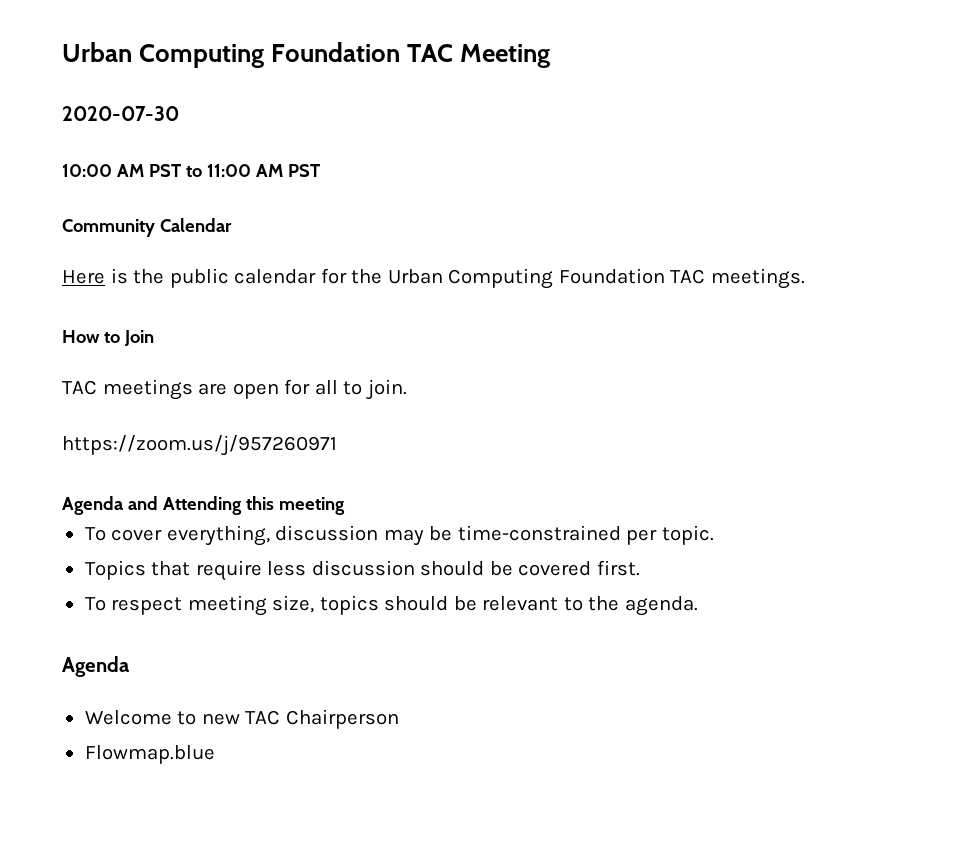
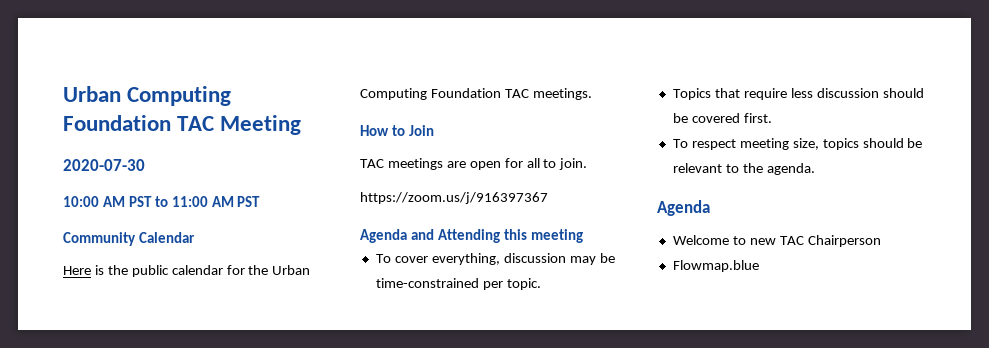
[62,435,337,456] https://zoom.us/j/957260971 -> [360,192,548,204] https://zoom.us/j/916397367

